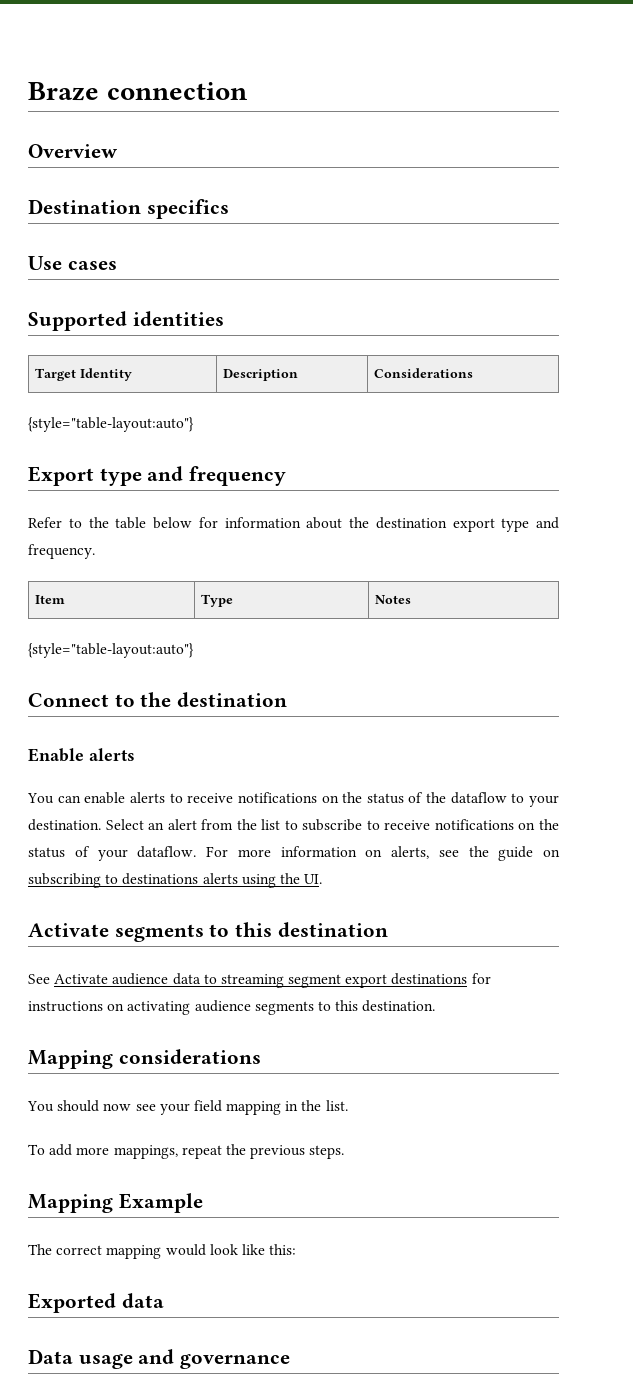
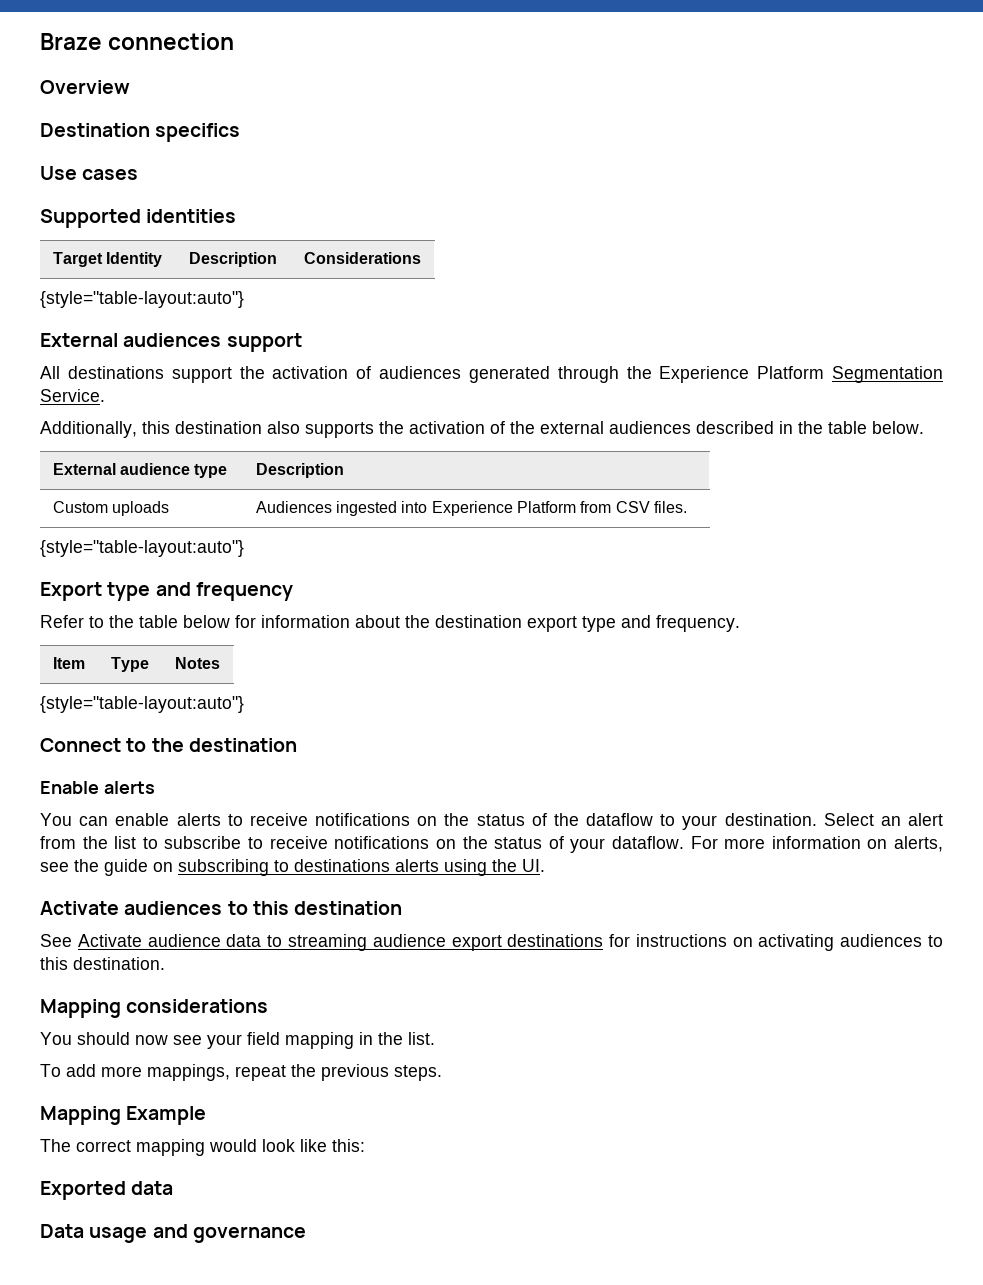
(194, 424) none -> [40,333,302,352] [40,366,944,383] [40,389,105,402] [40,421,924,438] [52,463,228,478] [255,463,344,478] [52,501,169,516] [255,501,687,516] [40,540,244,557] // External audiences support // All destinations support the activation of audiences generated through the Experience Platform Segmentation Service. // Additionally, this destination also supports the activation of the external audiences described in the table below. // External audience type | Description // Custom uploads | Audiences ingested into Experience Platform from CSV files. // {style="table-layout:auto"}
[114,924,204,942] segments -> [124,901,223,915] audiences
[288,974,342,988] segment -> [372,934,446,947] audience
[194,1000,314,1015] audience segments -> [840,934,923,947] audiences

